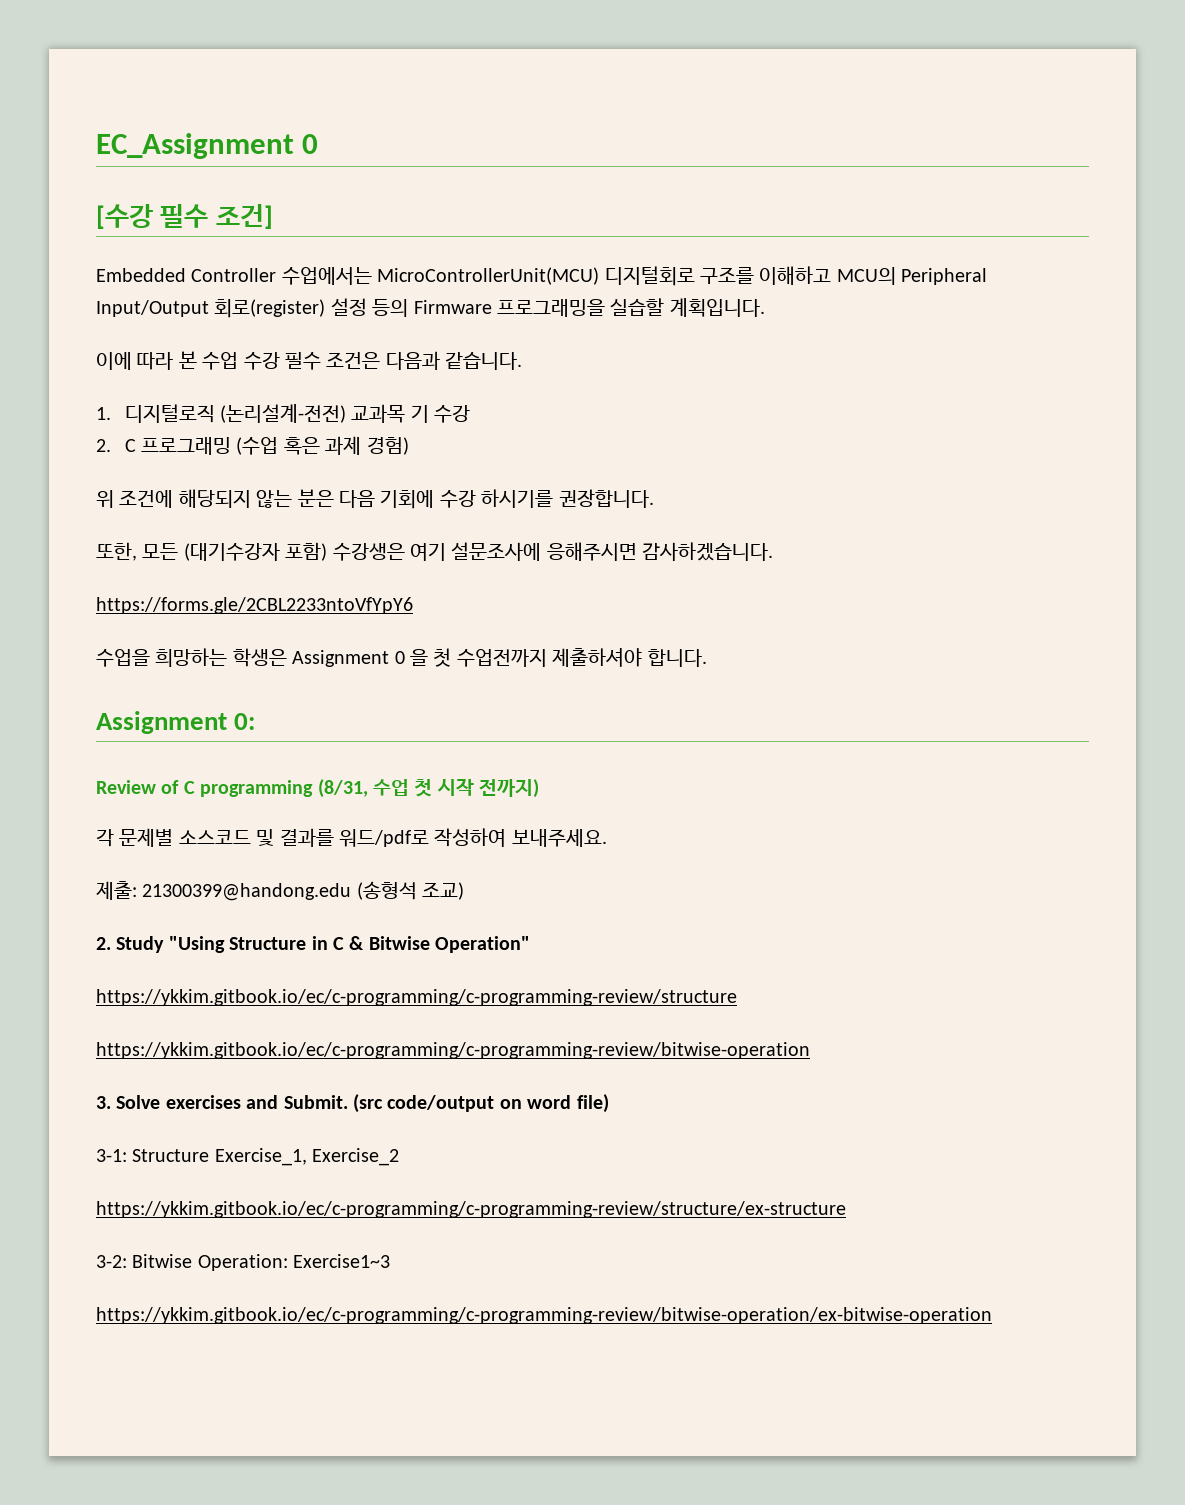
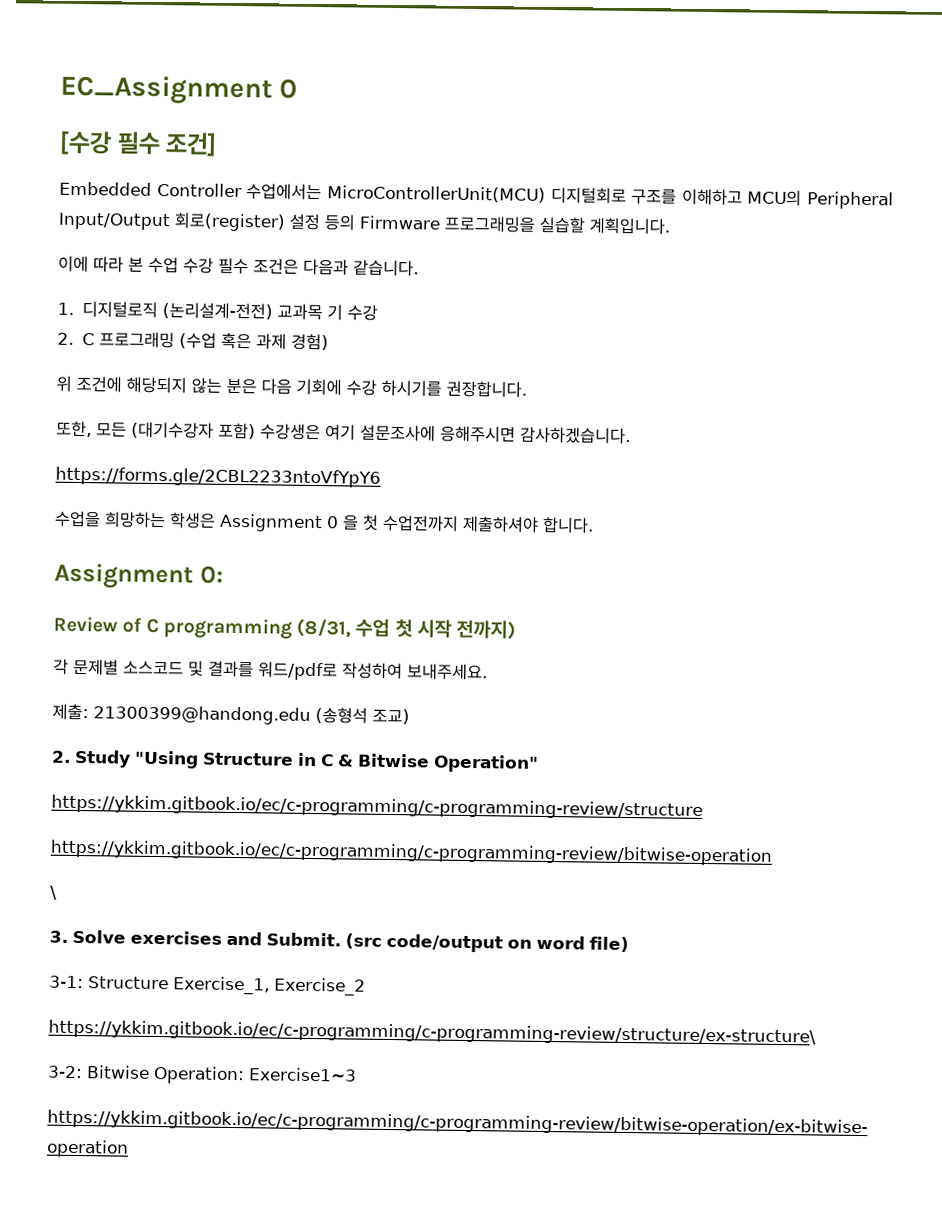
(810, 1050) none -> [50,885,57,900] // \
[96,1201,846,1218] https://ykkim.gitbook.io/ec/c-programming/c-programming-review/structure/ex-structure -> [48,1019,816,1047] https://ykkim.gitbook.io/ec/c-programming/c-programming-review/structure/ex-structure\

